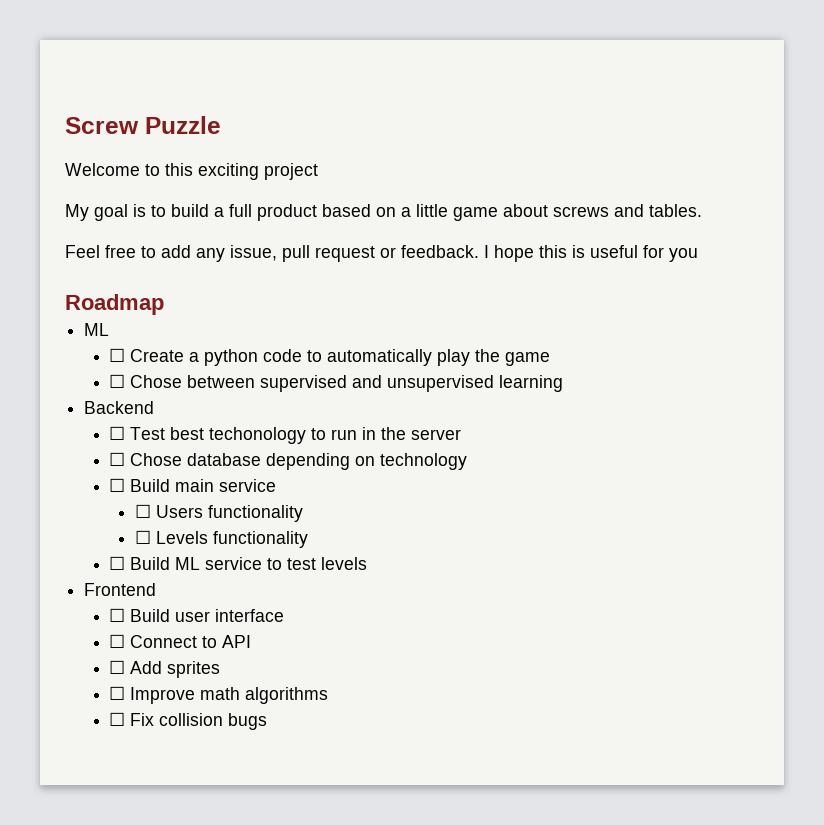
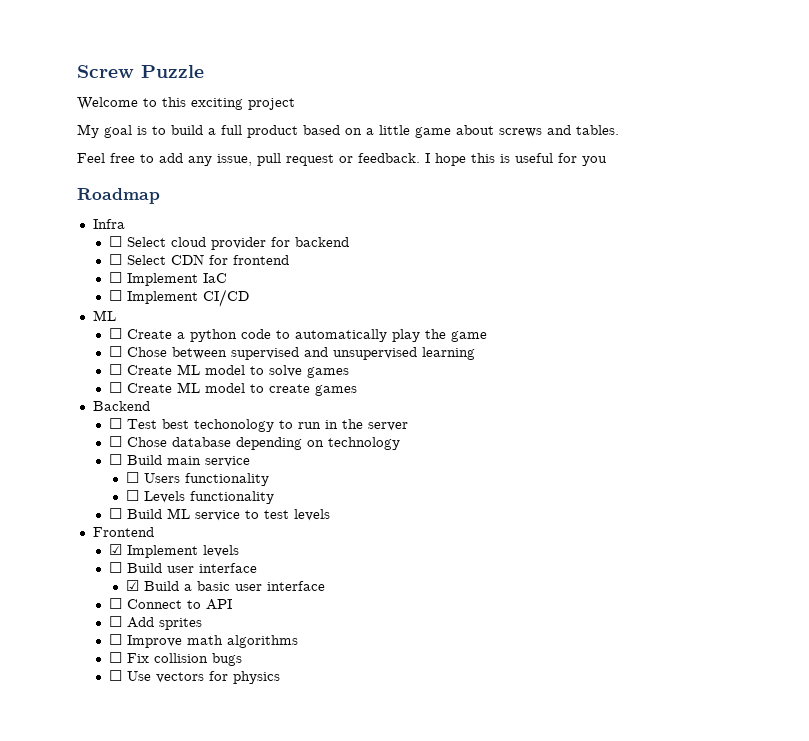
(164, 304) none -> [92,219,125,229] [109,236,350,250] [109,254,290,265] [109,272,228,286] [109,289,250,307] // Infra // ☐ Select cloud provider for backend // ☐ Select CDN for frontend // ☐ Implement IaC // ☐ Implement CI/CD
(564, 383) none -> [109,364,350,378] [109,382,358,396] // ☐ Create ML model to solve games // ☐ Create ML model to create games
(157, 589) none -> [109,544,240,558] // ☑ Implement levels
(285, 615) none -> [125,580,325,591] // ☑ Build a basic user interface
(268, 721) none -> [109,670,281,684] // ☐ Use vectors for physics

